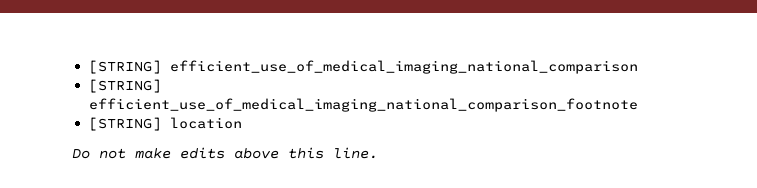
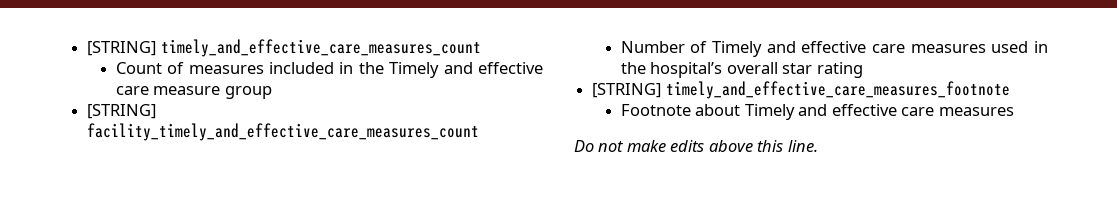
[89,60,639,74] [89,79,162,93] [89,98,639,112] [89,117,243,131] [STRING] efficient_use_of_medical_imaging_national_comparison // [STRING] efficient_use_of_medical_imaging_national_comparison_footnote // [STRING] location -> [87,39,481,57] [115,62,543,78] [115,86,272,99] [87,104,157,119] [87,123,480,141] [620,41,1048,57] [620,62,863,78] [592,81,1010,99] [620,104,1014,120] [STRING] timely_and_effective_care_measures_count // Count of measures included in the Timely and effective care measure group // [STRING] facility_timely_and_effective_care_measures_count // Number of Timely and effective care measures used in the hospital’s overall star rating // [STRING] timely_and_effective_care_measures_footnote // Footnote about Timely and effective care measures

